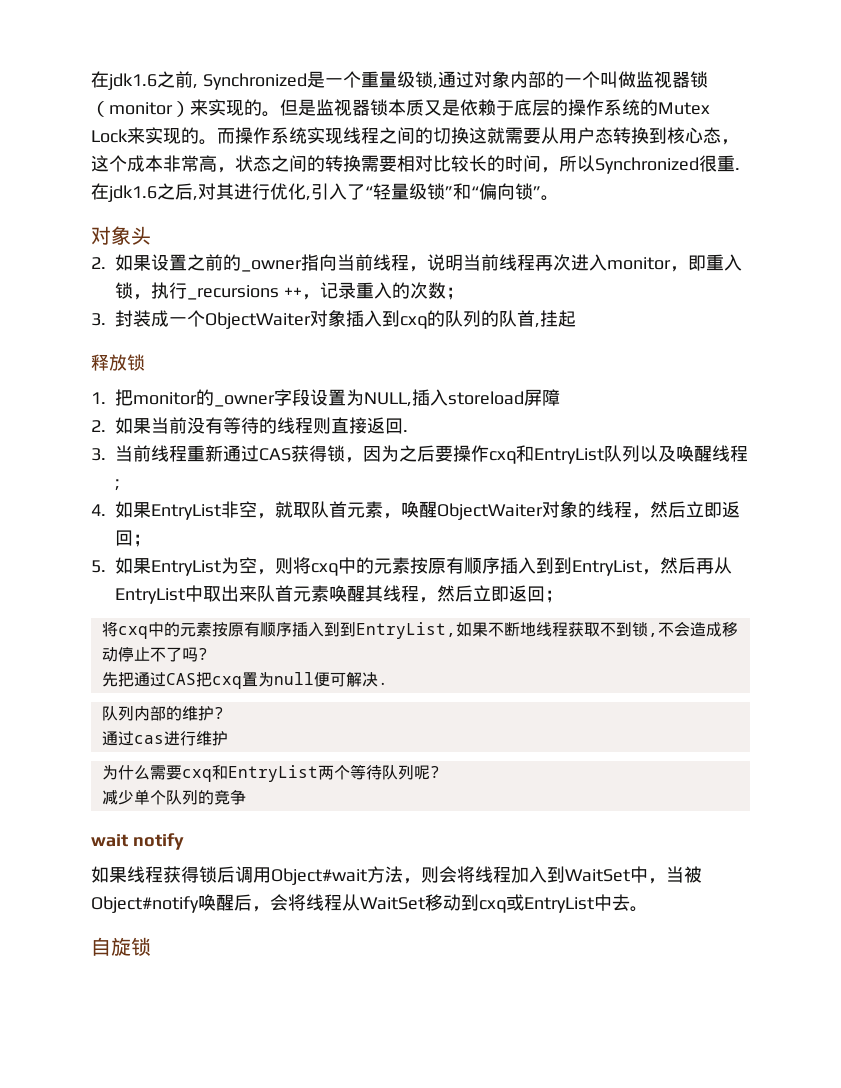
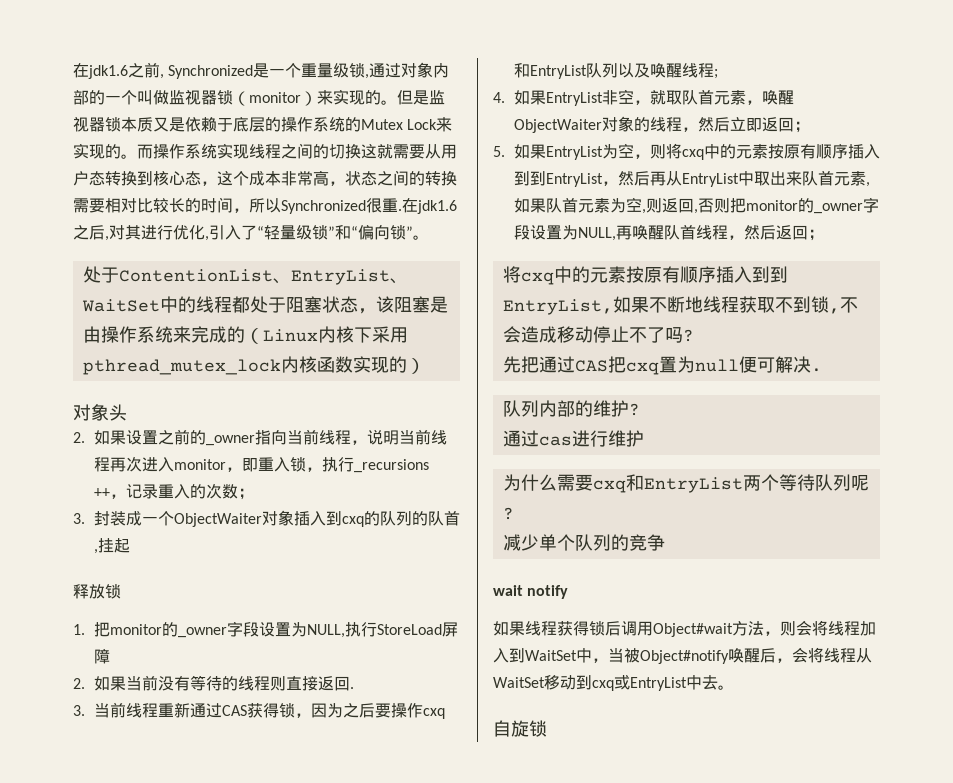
(559, 198) none -> [82,266,408,285] [81,296,448,314] [82,326,408,344] [82,356,425,375] // 处于ContentionList、EntryList、WaitSet中的线程都处于阻塞状态，该阻塞是由操作系统来完成的（Linux内核下采用pthread_mutex_lock内核函数实现的）
[412,389,524,406] 插入storeload -> [344,622,442,637] 执行StoreLoad
[329,585,509,603] 唤醒其线程，然后立即 -> [865,182,870,187] [513,197,879,214] [513,225,776,241] ,如果队首元素为空,则返回,否则把monitor的_owner字段设置为NULL,再唤醒队首线程，然后

